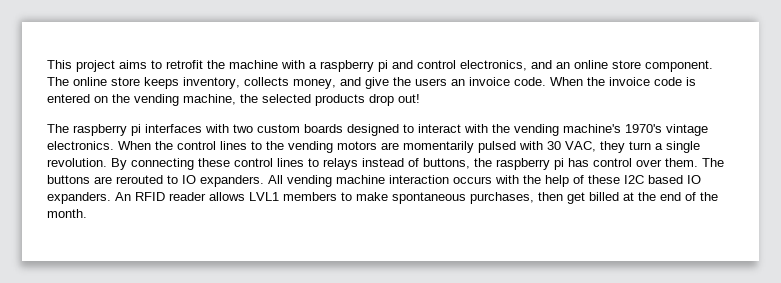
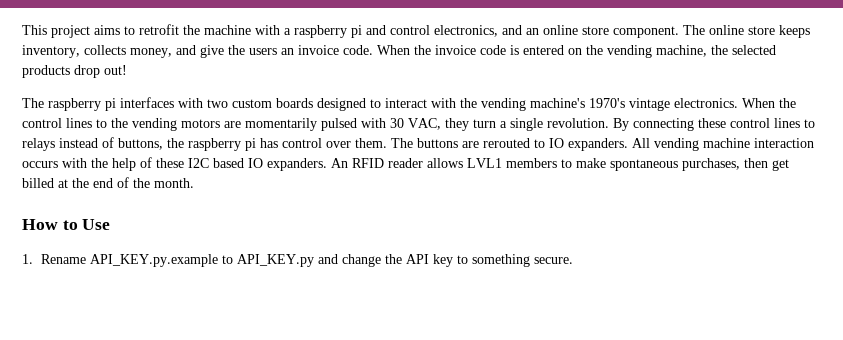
(87, 213) none -> [22,219,111,230] [22,254,574,267] // How to Use // 1. Rename API_KEY.py.example to API_KEY.py and change the API key to something secure.

